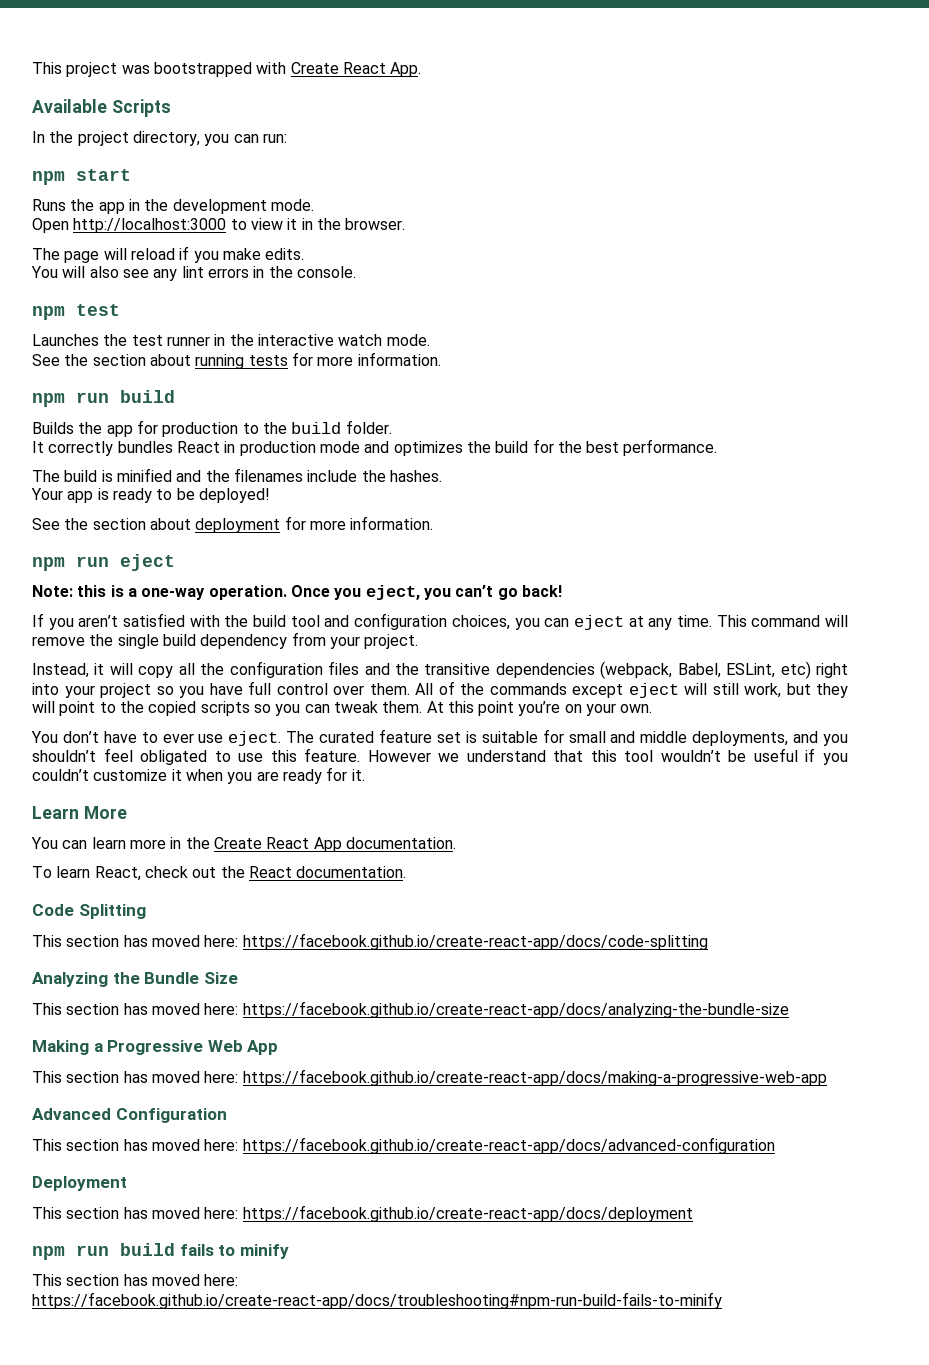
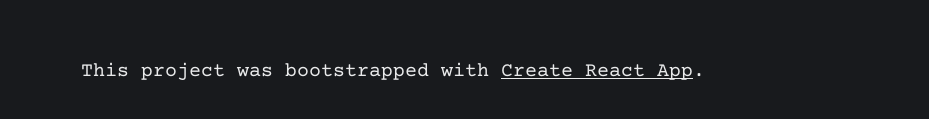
[32,99,171,117] [32,131,287,146] [32,169,131,185] [32,199,314,214] [32,218,406,233] [32,246,305,263] [31,266,356,281] [32,304,120,320] [32,334,430,346] [32,352,441,369] [32,390,175,407] [32,420,392,437] [32,439,718,456] [32,468,442,482] [31,488,270,503] [32,516,434,533] [32,554,175,571] [32,585,562,600] [32,613,849,630] [32,632,419,649] [32,661,848,679] [32,681,848,698] [32,701,653,716] [31,729,849,746] [32,748,848,765] [32,767,365,784] [32,806,127,819] [31,837,456,852] [32,866,407,881] [32,904,146,919] [32,933,708,950] [32,972,238,987] [32,1001,789,1018] [32,1040,279,1055] [32,1069,827,1086] [32,1108,227,1123] [32,1137,775,1154] [32,1176,127,1191] [32,1205,693,1222] [32,1243,289,1260] [32,1274,239,1286] [32,1292,722,1309] // Available Scripts // In the project directory, you can run: // npm start // Runs the app in the development mode. // Open http://localhost:3000 to view it in the browser. // The page will reload if you make edits. // You will also see any lint errors in the console. // npm test // Launches the test runner in the interactive watch mode. // See the section about running tests for more information. // npm run build // Builds the app for production to the build folder. // It correctly bundles React in production mode and optimizes the build for the best performance. // The build is minified and the filenames include the hashes. // Your app is ready to be deployed! // See the section about deployment for more information. // npm run eject // Note: this is a one-way operation. Once you eject, you can’t go back! // If you aren’t satisfied with the build tool and configuration choices, you can eject at any time. This command will remove the single build dependency from your project. // Instead, it will copy all the configuration files and the transitive dependencies (webpack, Babel, ESLint, etc) right into your project so you have full control over them. All of the commands except eject will still work, but they will point to the copied scripts so you can tweak them. At this point you’re on your own. // You don’t have to ever use eject. The curated feature set is suitable for small and middle deployments, and you shouldn’t feel obligated to use this feature. However we understand that this tool wouldn’t be useful if you couldn’t customize it when you are ready for it. // Learn More // You can learn more in the Create React App documentation. // To learn React, check out the React documentation. // Code Splitting // This section has moved here: https://facebook.github.io/create-react-app/docs/code-splitting // Analyzing the Bundle Size // This section has moved here: https://facebook.github.io/create-react-app/docs/analyzing-the-bundle-size // Making a Progressive Web App // This section has moved here: https://facebook.github.io/create-react-app/docs/making-a-progressive-web-app // Advanced Configuration // This section has moved here: https://facebook.github.io/create-react-app/docs/advanced-configuration // Deployment // This section has moved here: https://facebook.github.io/create-react-app/docs/deployment // npm run build fails to minify // This section has moved here: https://facebook.github.io/create-react-app/docs/troubleshooting#npm-run-build-fails-to-minify -> (705, 72) none

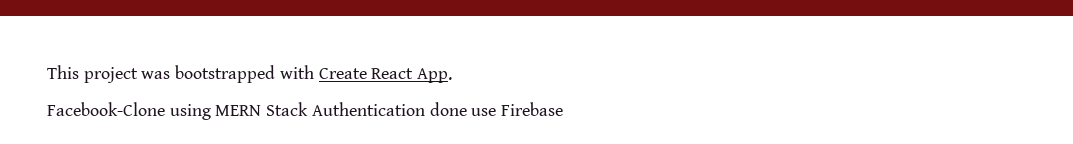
(705, 72) none -> [47,102,564,120] // Facebook-Clone using MERN Stack Authentication done use Firebase

